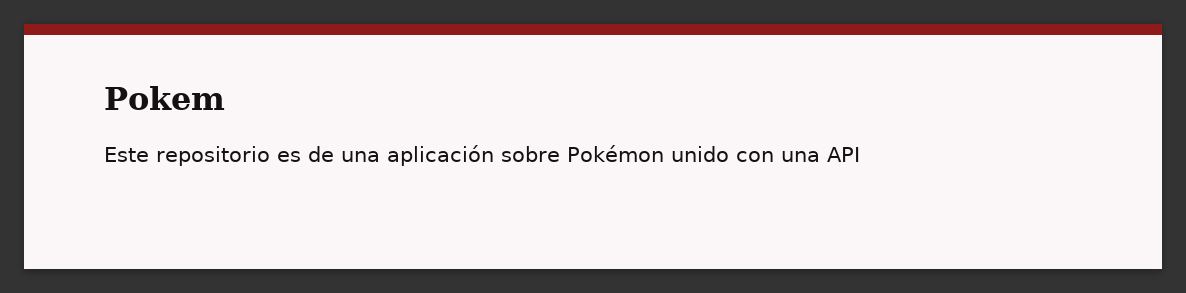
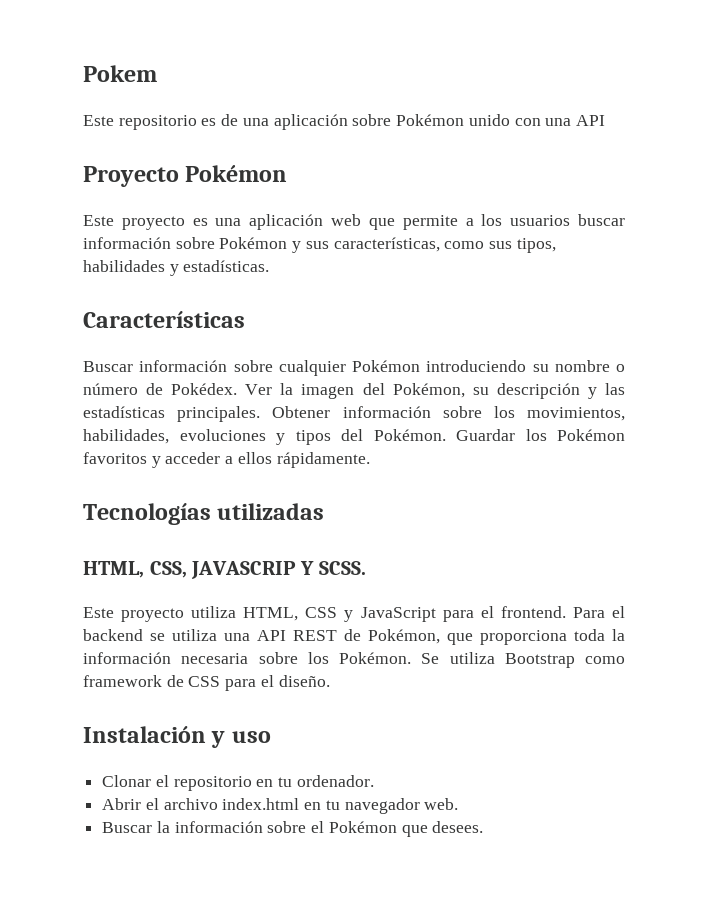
(860, 154) none -> [83,165,288,187] [83,214,625,230] [83,237,556,253] [83,260,270,276] [83,311,245,328] [83,360,625,376] [83,383,625,399] [83,406,626,422] [83,429,625,445] [83,452,370,468] [83,503,325,525] [83,561,366,579] [83,606,625,622] [83,629,625,645] [83,652,625,668] [83,675,330,691] [83,726,271,748] [102,775,374,791] [102,798,459,814] [102,821,484,837] // Proyecto Pokémon // Este proyecto es una aplicación web que permite a los usuarios buscar información sobre Pokémon y sus características, como sus tipos, habilidades y estadísticas. // Características // Buscar información sobre cualquier Pokémon introduciendo su nombre o número de Pokédex. Ver la imagen del Pokémon, su descripción y las estadísticas principales. Obtener información sobre los movimientos, habilidades, evoluciones y tipos del Pokémon. Guardar los Pokémon favoritos y acceder a ellos rápidamente. // Tecnologías utilizadas // HTML, CSS, JAVASCRIP Y SCSS. // Este proyecto utiliza HTML, CSS y JavaScript para el frontend. Para el backend se utiliza una API REST de Pokémon, que proporciona toda la información necesaria sobre los Pokémon. Se utiliza Bootstrap como framework de CSS para el diseño. // Instalación y uso // Clonar el repositorio en tu ordenador. // Abrir el archivo index.html en tu navegador web. // Buscar la información sobre el Pokémon que desees.

